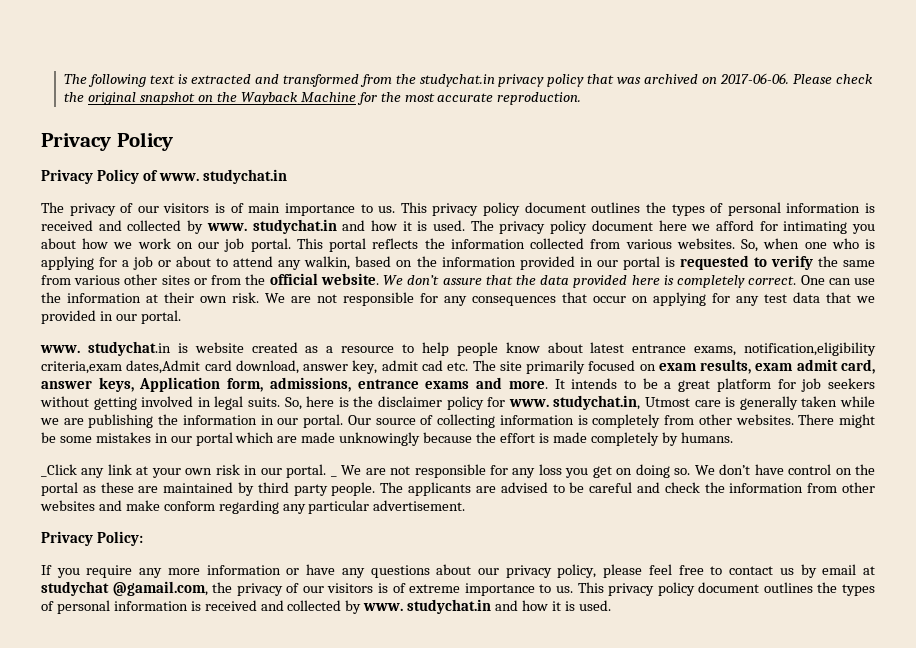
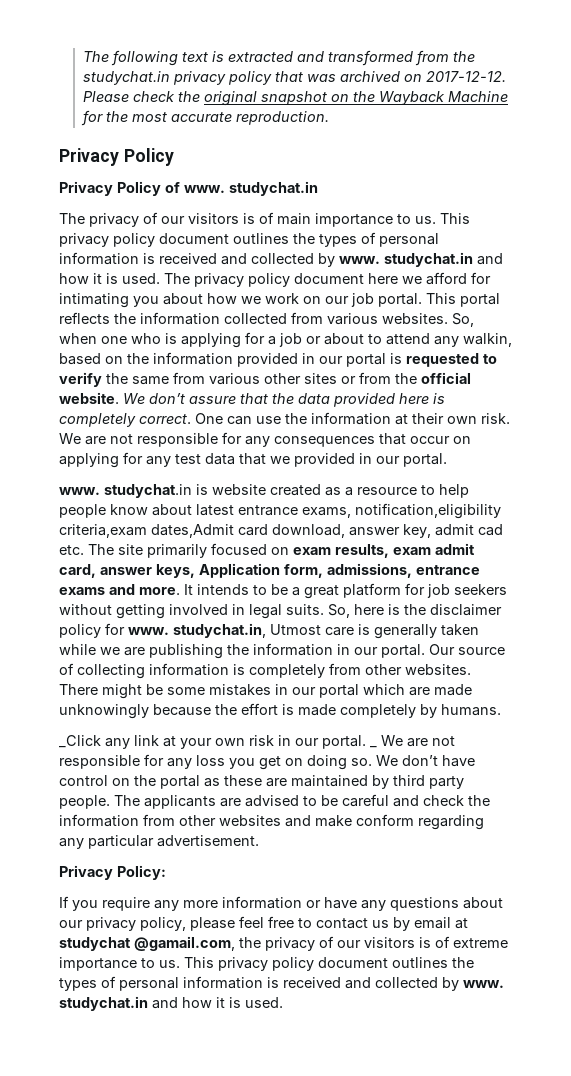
[719,73,789,84] 2017-06-06. -> [425,71,506,82] 2017-12-12.

